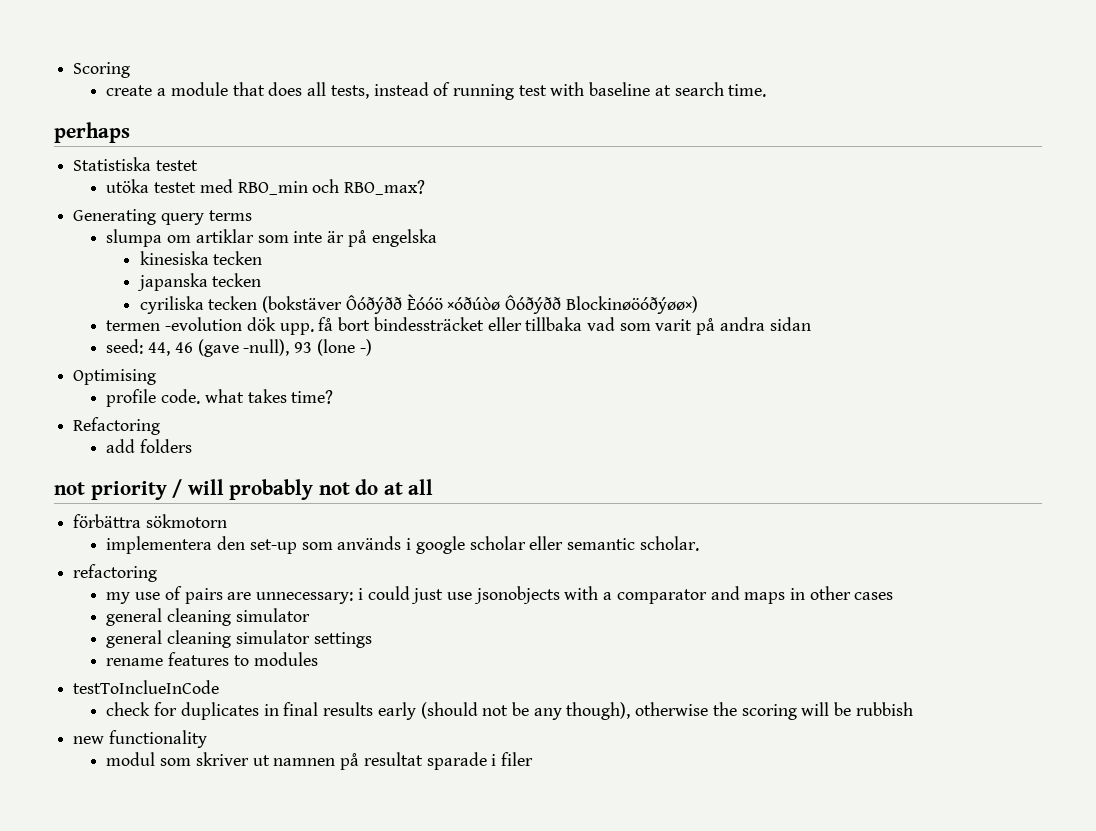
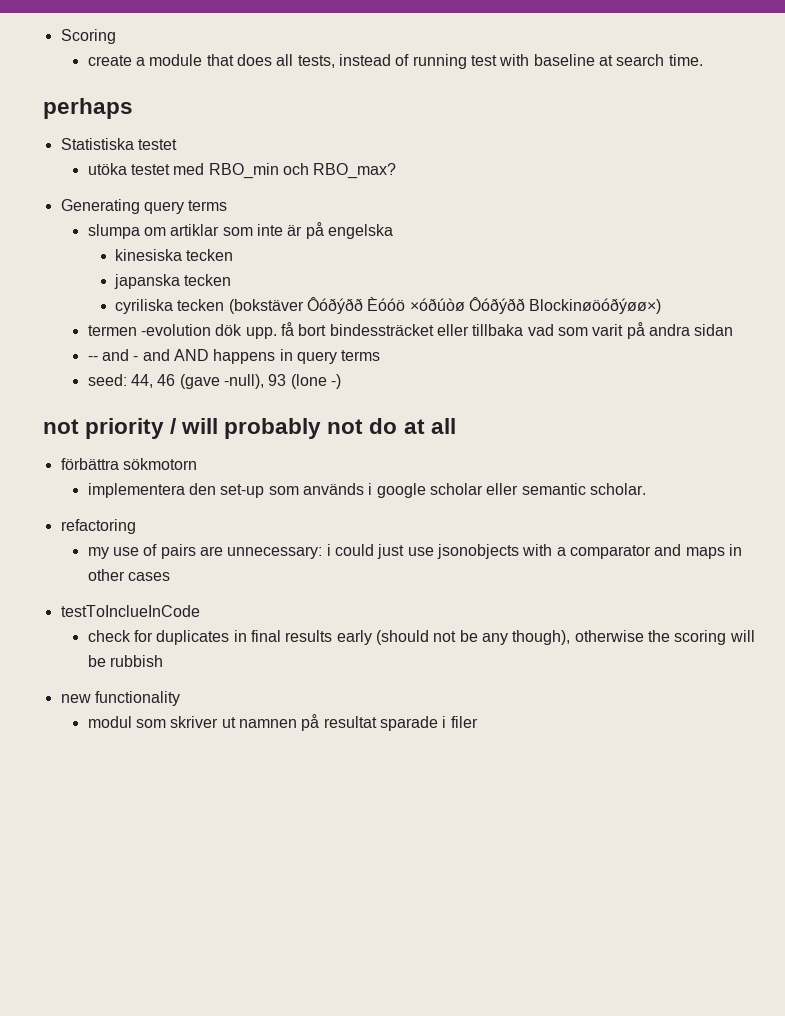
(811, 324) none -> [87,349,381,364] // -- and - and AND happens in query terms
[73,369,157,385] [106,389,334,407] [73,417,161,435] [106,439,193,453] // Optimising // profile code. what takes time? // Refactoring // add folders -> (342, 381) none
[106,608,310,626] [106,630,372,648] [106,652,318,666] // general cleaning simulator // general cleaning simulator settings // rename features to modules -> (171, 576) none

